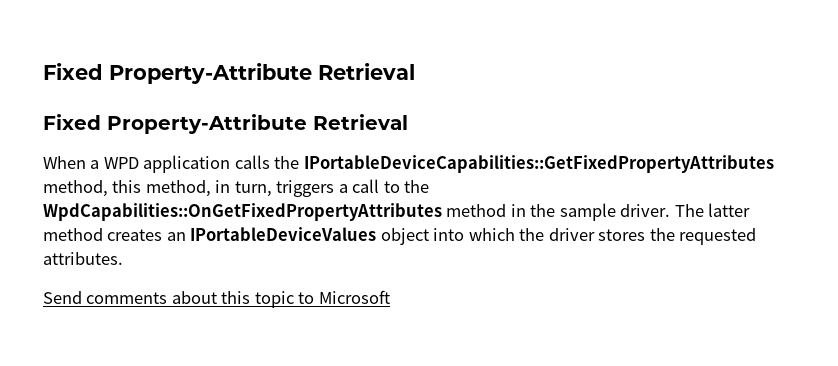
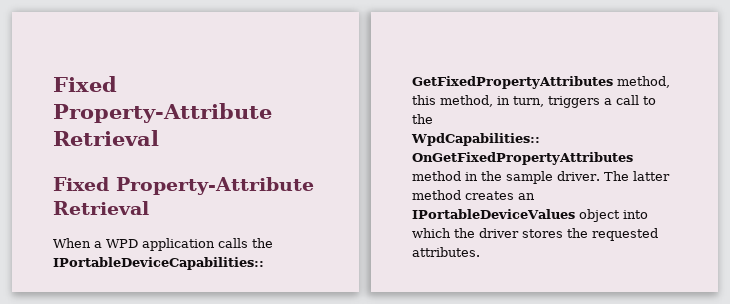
[43,290,390,308] // Send comments about this topic to Microsoft -> (480, 252) none

